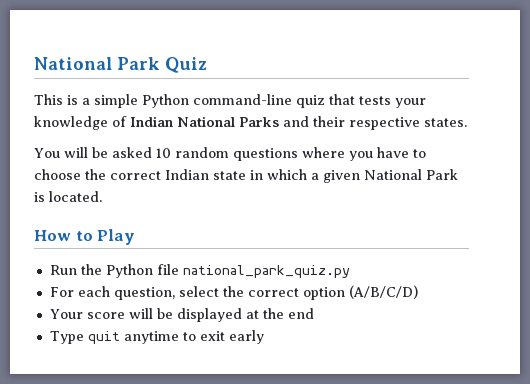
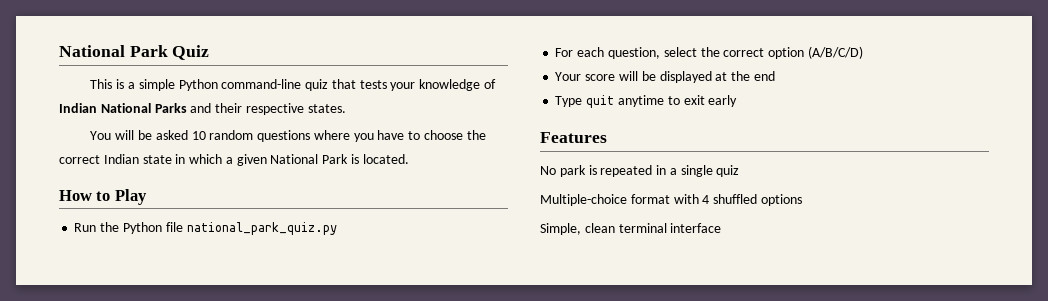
(264, 337) none -> [540,132,607,143] [540,165,740,177] [540,194,802,206] [540,223,722,235] // Features // No park is repeated in a single quiz // Multiple-choice format with 4 shuffled options // Simple, clean terminal interface

